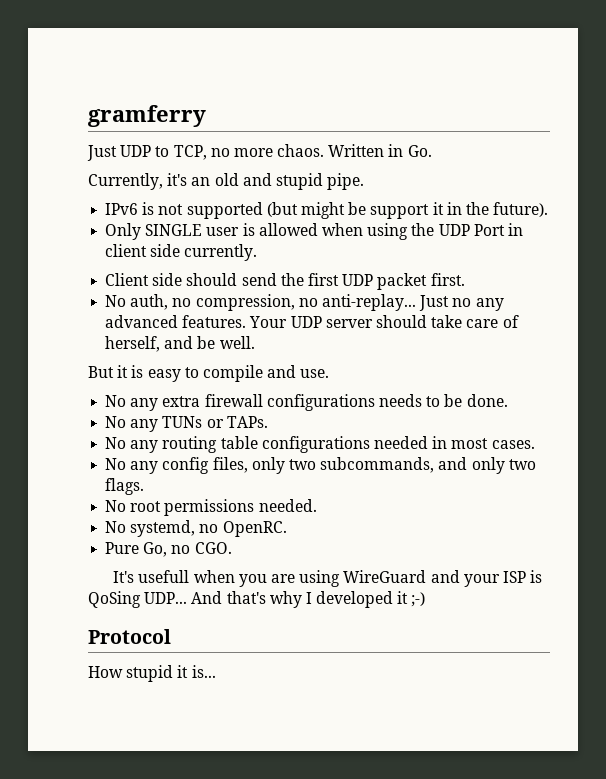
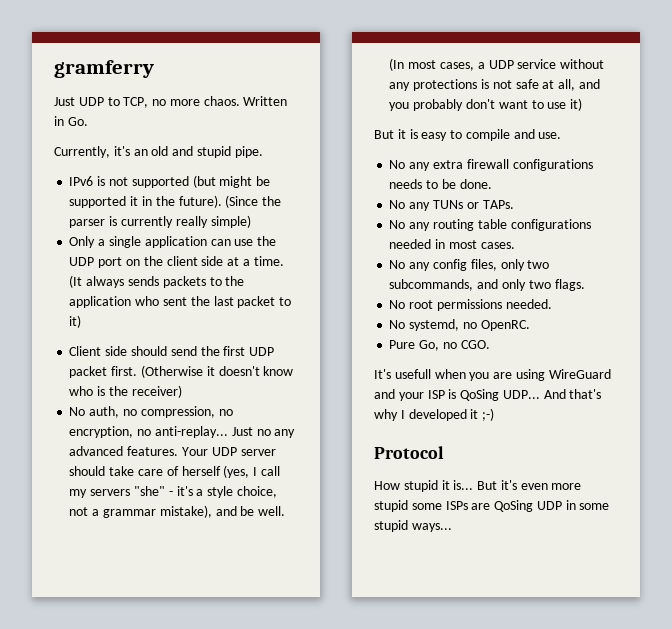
[370,204,430,219] support -> [69,196,127,208] supported
[105,223,523,240] [105,244,258,261] // Only SINGLE user is allowed when using the UDP Port in client side currently. -> [225,195,282,208] [69,215,251,228] [69,236,277,248] [69,256,284,268] [69,275,245,288] [69,296,292,308] [69,315,82,328] (Since the parser is currently really simple) // Only a single application can use the UDP port on the client side at a time. (It always sends packets to the application who sent the last packet to it)
(465, 279) none -> [140,365,294,378] [69,385,182,398] (Otherwise it doesn't know who is the receiver)
(318, 302) none -> [69,426,152,438] encryption, no
[105,336,255,352] herself, and be well. -> [181,465,280,478] [69,486,277,498] [69,505,286,518] [389,58,605,71] [389,79,600,91] [389,98,583,111] herself (yes, I call my servers "she" - it's a style choice, not a grammar mistake), and be well. (In most cases, a UDP service without any protections is not safe at all, and you probably don't want to use it)
(216, 671) none -> [477,480,582,490] [374,500,610,512] [374,520,452,532] But it's even more stupid some ISPs are QoSing UDP in some stupid ways...

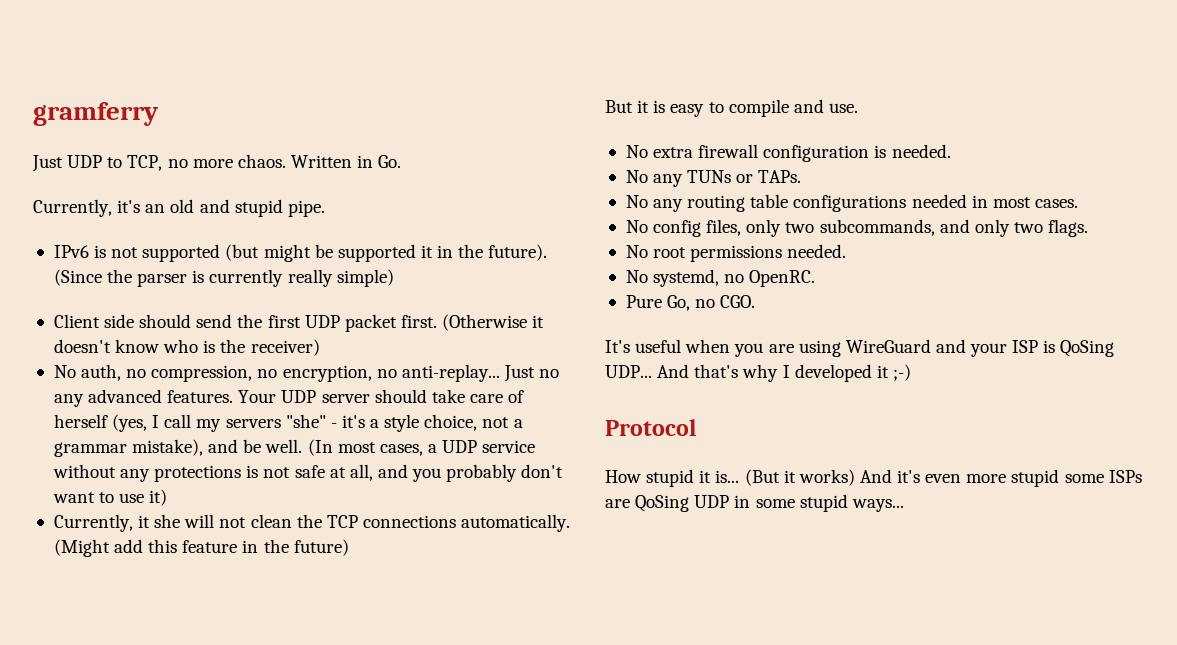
[69,236,277,248] [69,256,284,268] [69,275,245,288] [69,296,292,308] [69,315,82,328] // Only a single application can use the UDP port on the client side at a time. (It always sends packets to the application who sent the last packet to it) -> (394, 278) none
(583, 104) none -> [53,514,571,532] [53,539,349,557] // Currently, it she will not clean the TCP connections automatically. (Might add this feature in the future)
[409,162,431,171] any -> (648, 151) none
[512,159,593,171] [389,179,492,189] configurations needs to be done. -> [763,144,951,162] configuration is needed.
[409,262,431,271] any -> (648, 226) none
[394,369,431,379] usefull -> [635,339,682,353] useful
[477,481,498,490] But -> [744,469,892,486] (But it works) And

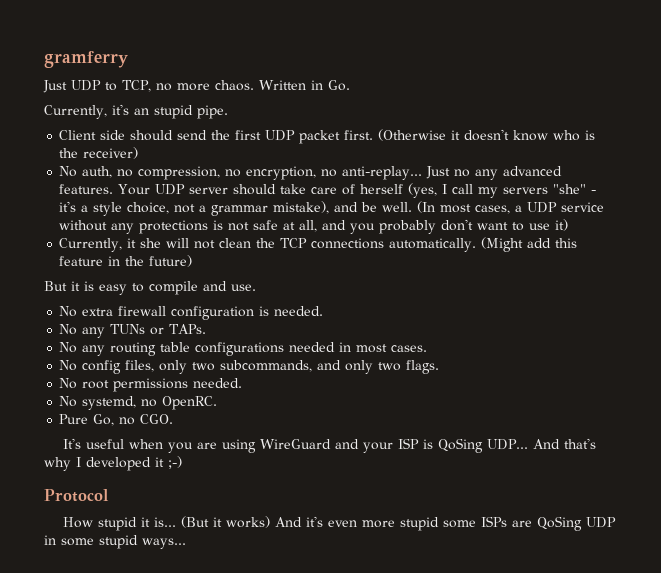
[170,199,230,213] old and -> (149, 111) none
[53,244,548,262] [53,269,394,287] // IPv6 is not supported (but might be supported it in the future). (Since the parser is currently really simple) -> (228, 112) none

